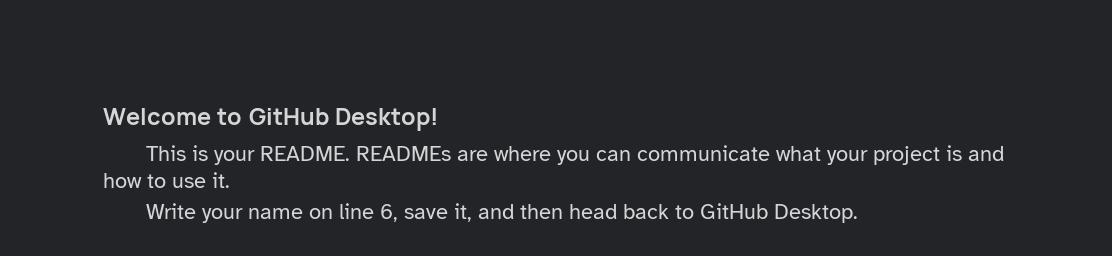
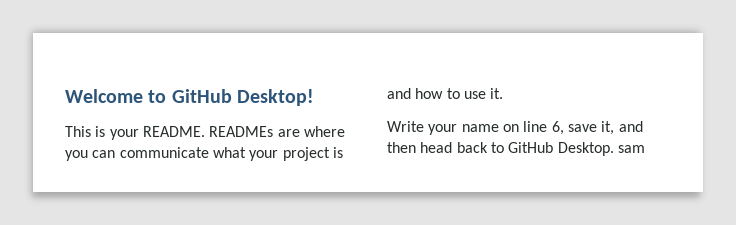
(858, 213) none -> [617,145,645,153] sam

